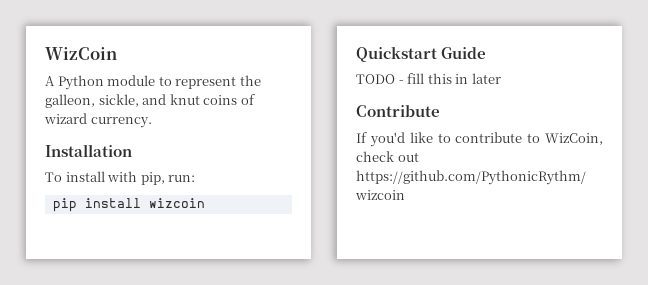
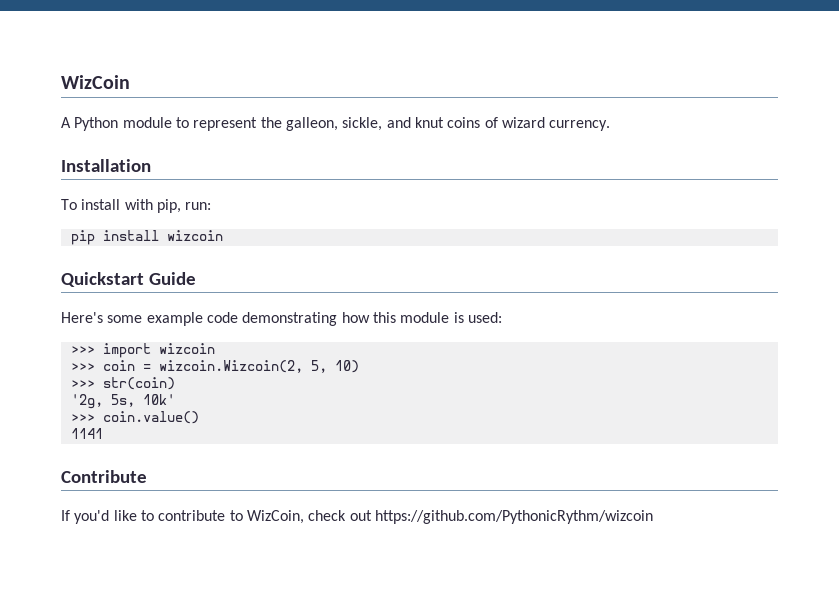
[356,73,501,84] TODO - fill this in later -> [61,312,502,326] [70,343,215,358] [70,360,359,373] [70,377,175,390] [70,394,175,409] [70,411,199,424] [70,428,103,439] Here's some example code demonstrating how this module is used: // >>> import wizcoin // >>> coin = wizcoin.Wizcoin(2, 5, 10) // >>> str(coin) // '2g, 5s, 10k' // >>> coin.value() // 1141

